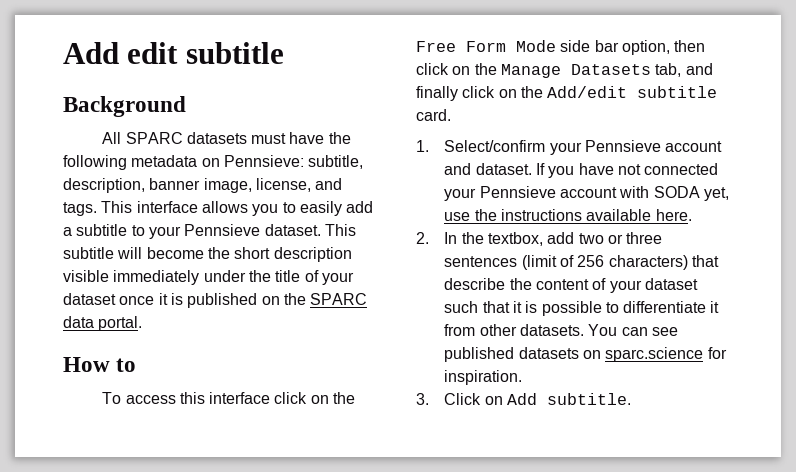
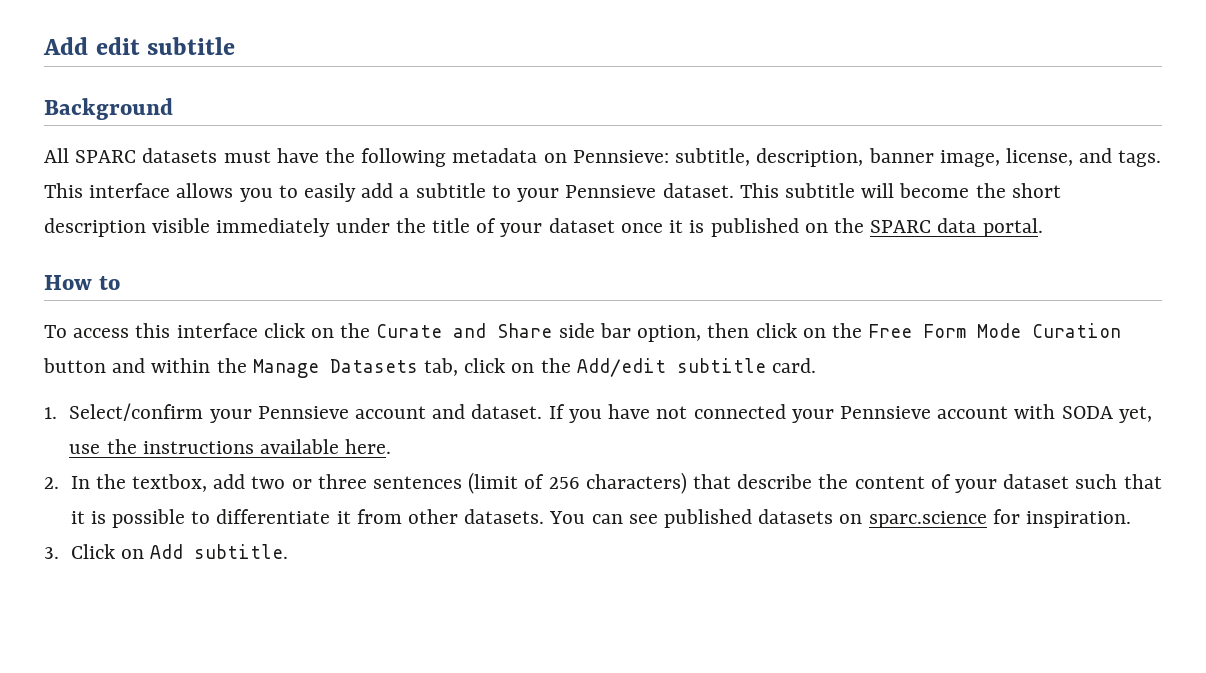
[416,40,556,52] Free Form Mode -> [376,323,553,338] Curate and Share
(497, 69) none -> [868,323,1122,338] [43,358,247,373] Free Form Mode Curation button and within the
[685,63,713,75] [416,86,458,101] and finally -> (459, 367) none

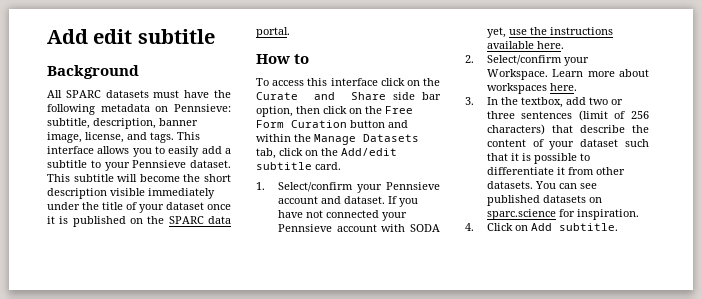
[977,323,1022,338] Mode -> (284, 124) none
(59, 483) none -> [486,55,589,66] [486,69,649,80] [486,83,577,94] [465,97,474,105] Select/confirm your Workspace. Learn more about workspaces here. // 3.
[44,547,59,559] 3. -> [465,223,474,231] 4.

